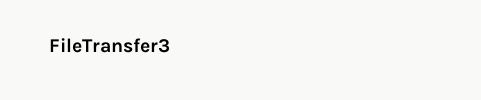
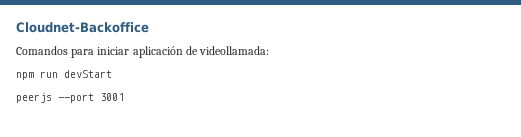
[49,38,170,53] FileTransfer3 -> [16,22,149,33] [16,46,270,58] [16,70,112,80] [16,93,124,103] Cloudnet-Backoffice // Comandos para iniciar aplicación de videollamada: // npm run devStart // peerjs --port 3001

